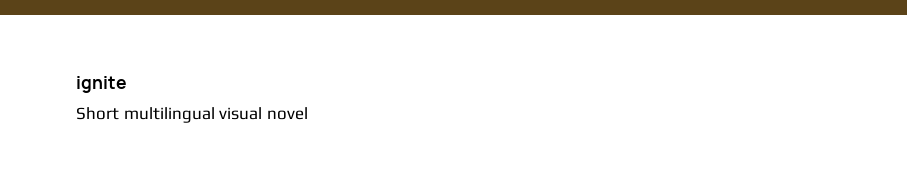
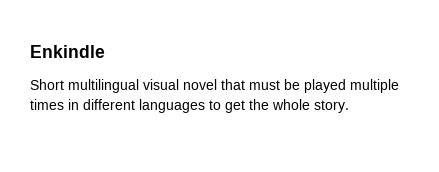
[76,76,127,93] ignite -> [30,45,105,58] Enkindle
(308, 113) none -> [221,79,399,93] [30,99,349,113] that must be played multiple times in different languages to get the whole story.

